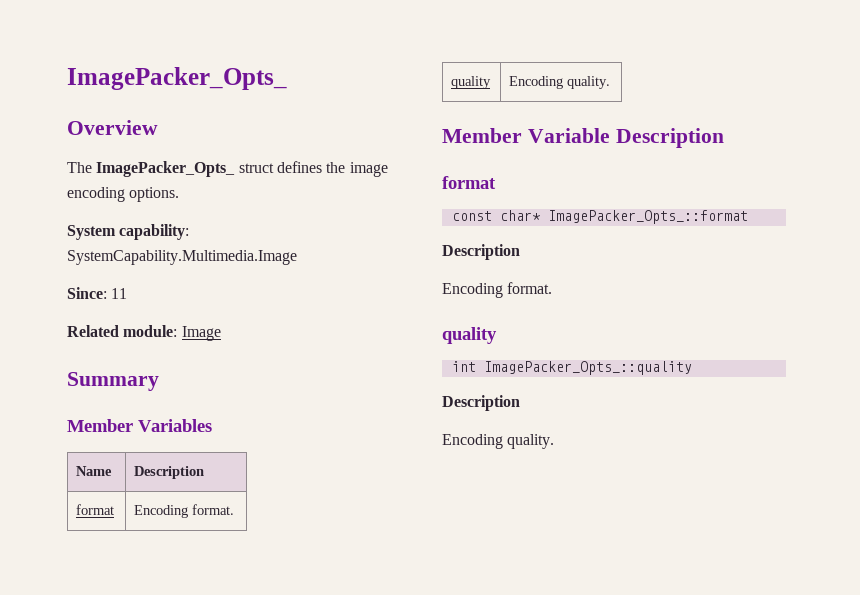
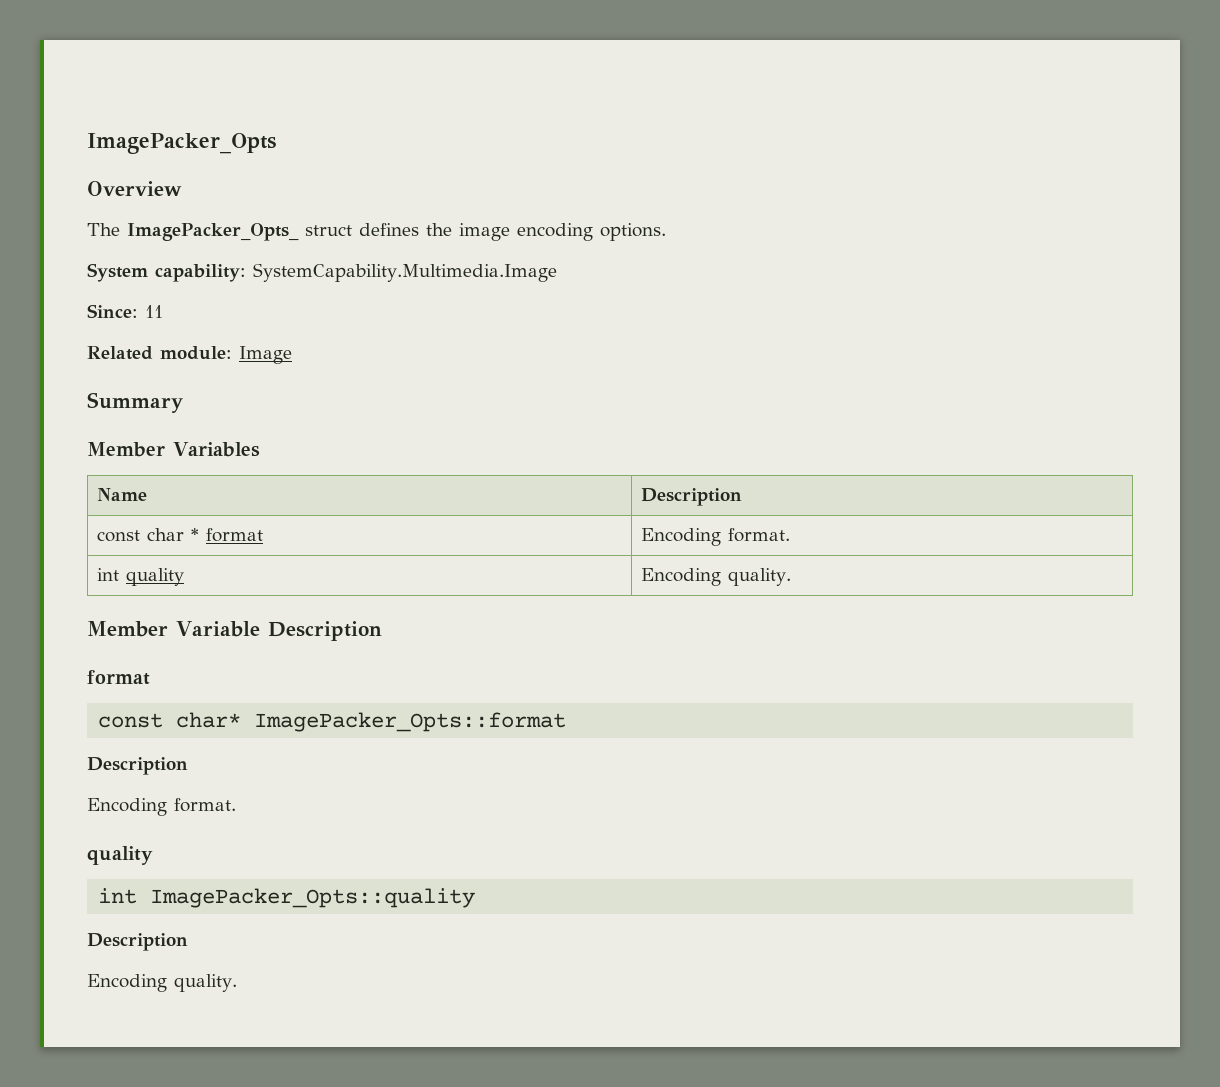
[67,67,287,90] ImagePacker_Opts_ -> [87,133,276,154] ImagePacker_Opts
(205, 472) none -> [97,528,200,542] const char *
(235, 509) none -> [97,568,120,581] int
[547,210,748,224] ImagePacker_Opts_::format -> [254,712,567,732] ImagePacker_Opts::format
[483,361,692,375] ImagePacker_Opts_::quality -> [150,888,476,908] ImagePacker_Opts::quality

